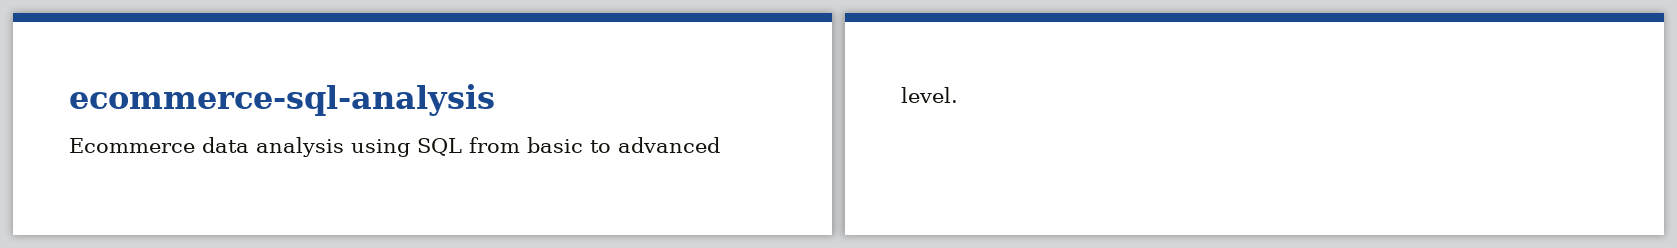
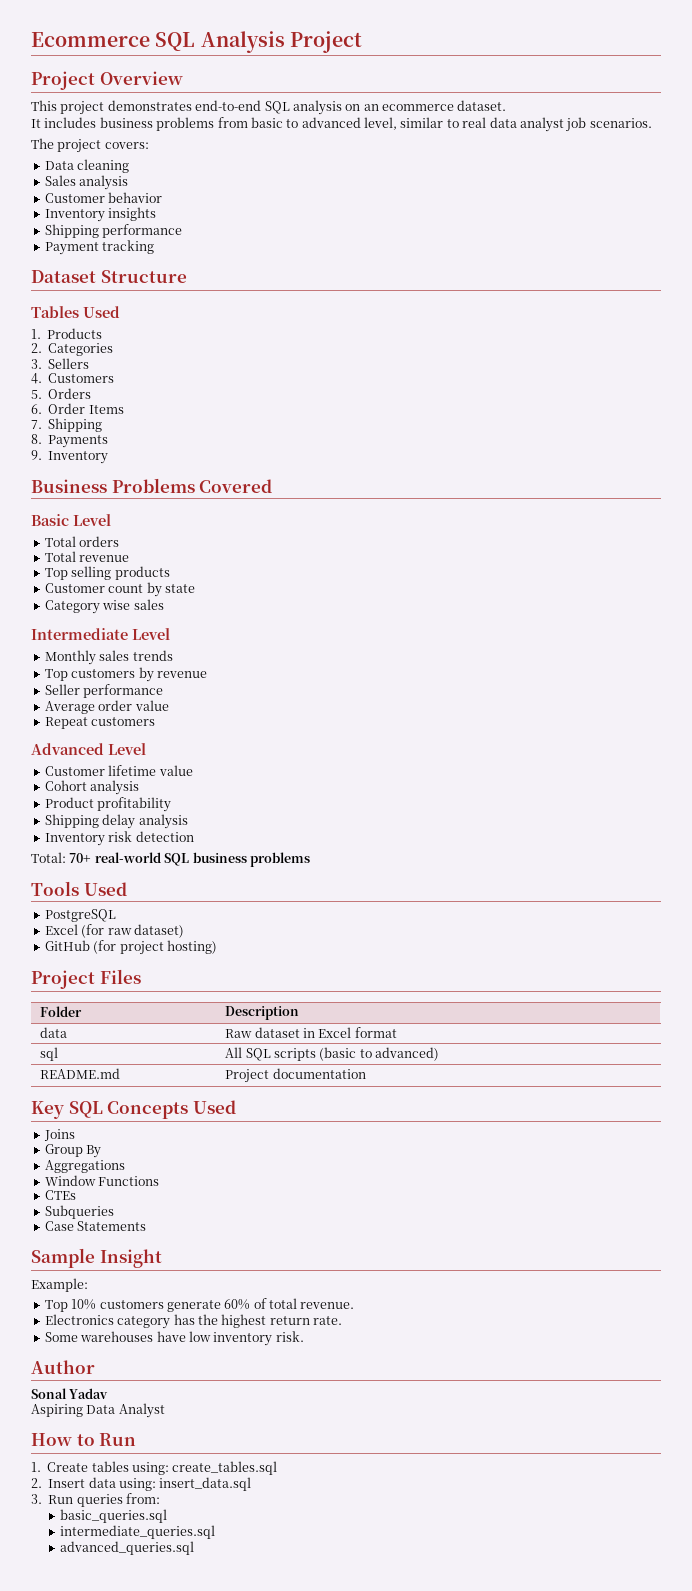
[69,84,495,116] [69,137,720,157] [901,87,958,103] ecommerce-sql-analysis // Ecommerce data analysis using SQL from basic to advanced level. -> [31,31,362,53] [31,71,183,90] [31,100,507,115] [31,117,652,132] [31,138,149,153] [44,159,130,173] [44,175,129,190] [44,192,163,203] [44,207,157,222] [44,224,183,238] [44,240,155,255] [31,270,187,283] [31,306,120,318] [31,328,103,339] [31,343,114,356] [31,358,90,369] [31,373,115,384] [31,388,92,399] [31,403,124,414] [31,418,103,432] [31,434,109,448] [31,450,109,464] [31,478,273,493] [31,514,111,526] [44,536,120,547] [44,551,130,562] [44,566,170,580] [44,582,195,597] [44,599,164,614] [31,628,170,640] [44,650,173,665] [44,667,207,682] [44,684,164,698] [44,700,169,714] [44,717,156,729] [31,743,146,755] [44,765,193,776] [44,780,140,795] [44,797,172,812] [44,814,188,829] [44,831,194,846] [31,852,310,867] [31,881,127,896] [44,909,116,922] [44,924,184,938] [44,940,217,955] [31,969,141,989] [40,1006,83,1017] [225,1006,300,1020] [40,1027,68,1038] [225,1027,397,1038] [40,1047,59,1061] [225,1047,440,1061] [40,1068,121,1079] [225,1068,366,1083] [31,1100,236,1119] [43,1129,75,1141] [44,1144,102,1158] [44,1160,125,1173] [44,1175,160,1186] [44,1190,76,1200] [44,1205,114,1219] [44,1221,147,1231] [31,1248,162,1268] [31,1278,88,1292] [44,1298,355,1312] [44,1314,342,1329] [44,1331,304,1346] [31,1360,95,1374] [31,1388,109,1399] [31,1403,165,1418] [31,1433,137,1446] [31,1461,278,1475] [31,1477,252,1491] [31,1493,160,1507] [60,1509,168,1523] [60,1525,216,1539] [60,1541,195,1555] Ecommerce SQL Analysis Project // Project Overview // This project demonstrates end-to-end SQL analysis on an ecommerce dataset. // It includes business problems from basic to advanced level, similar to real data analyst job scenarios. // The project covers: // Data cleaning // Sales analysis // Customer behavior // Inventory insights // Shipping performance // Payment tracking // Dataset Structure // Tables Used // 1. Products // 2. Categories // 3. Sellers // 4. Customers // 5. Orders // 6. Order Items // 7. Shipping // 8. Payments // 9. Inventory // Business Problems Covered // Basic Level // Total orders // Total revenue // Top selling products // Customer count by state // Category wise sales // Intermediate Level // Monthly sales trends // Top customers by revenue // Seller performance // Average order value // Repeat customers // Advanced Level // Customer lifetime value // Cohort analysis // Product profitability // Shipping delay analysis // Inventory risk detection // Total: 70+ real-world SQL business problems // Tools Used // PostgreSQL // Excel (for raw dataset) // GitHub (for project hosting) // Project Files // Folder | Description // data | Raw dataset in Excel format // sql | All SQL scripts (basic to advanced) // README.md | Project documentation // Key SQL Concepts Used // Joins // Group By // Aggregations // Window Functions // CTEs // Subqueries // Case Statements // Sample Insight // Example: // Top 10% customers generate 60% of total revenue. // Electronics category has the highest return rate. // Some warehouses have low inventory risk. // Author // Sonal Yadav // Aspiring Data Analyst // How to Run // 1. Create tables using: create_tables.sql // 2. Insert data using: insert_data.sql // 3. Run queries from: // basic_queries.sql // intermediate_queries.sql // advanced_queries.sql

